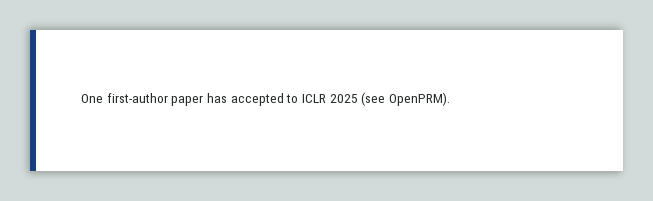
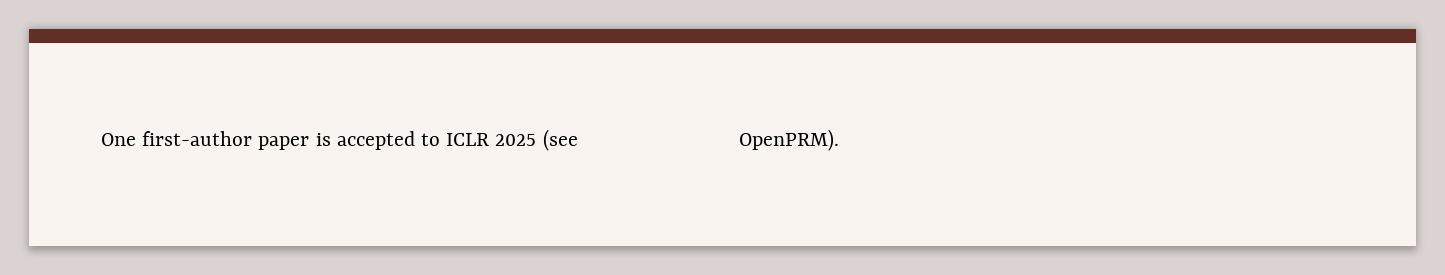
[206,93,227,103] has -> [315,133,331,146] is

